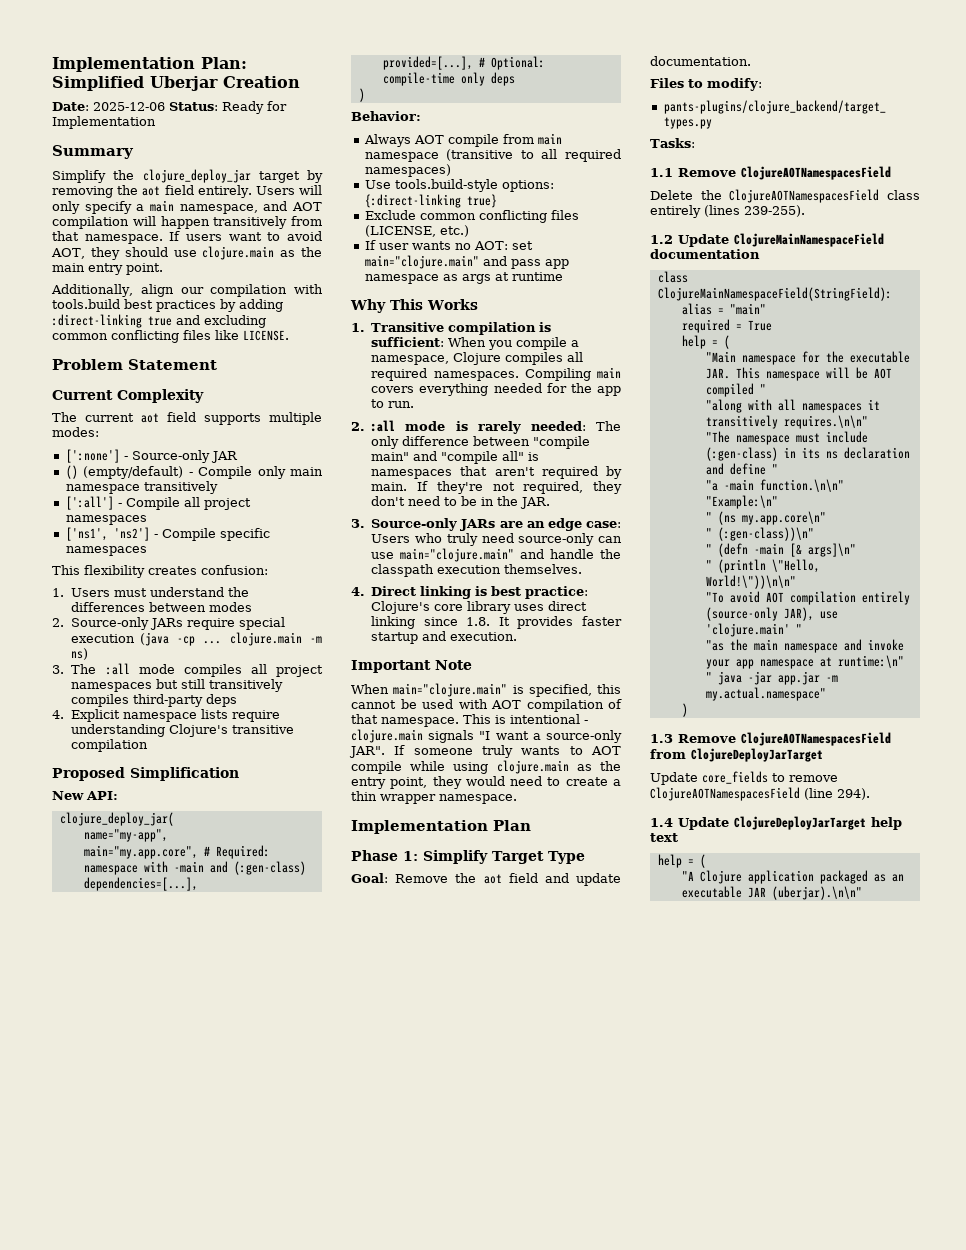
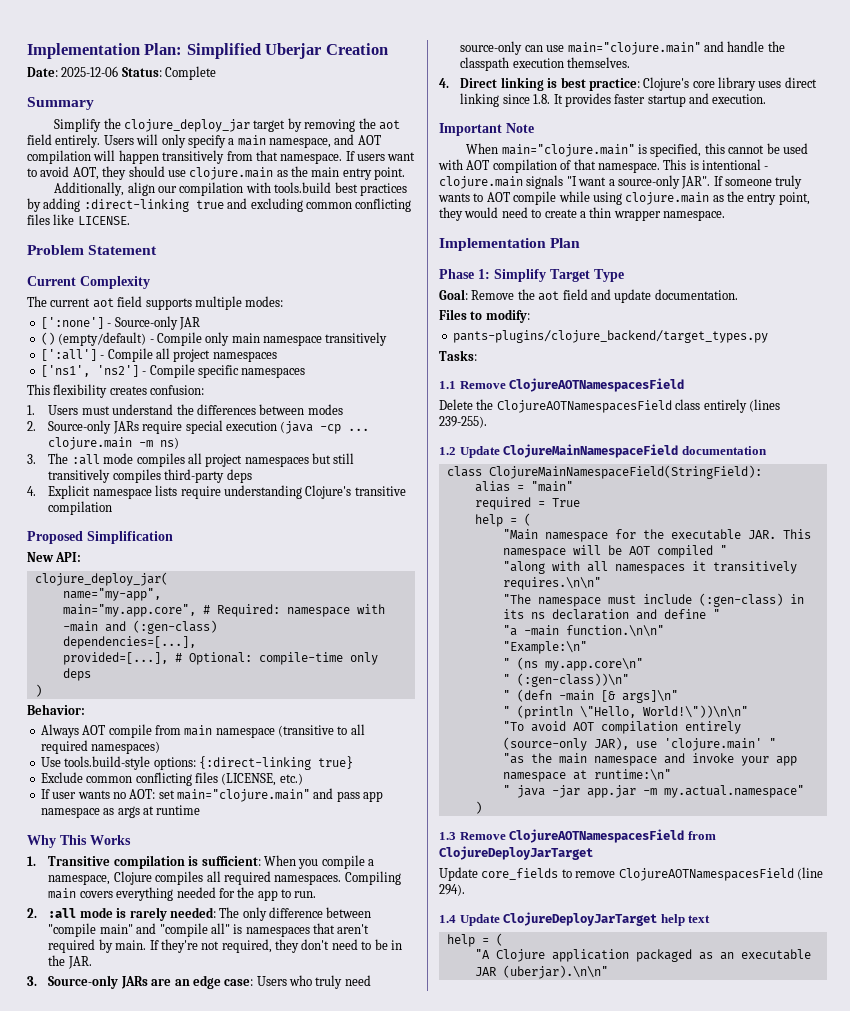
[222,101,287,114] [52,116,156,129] Ready for Implementation -> [165,66,217,80] Complete

